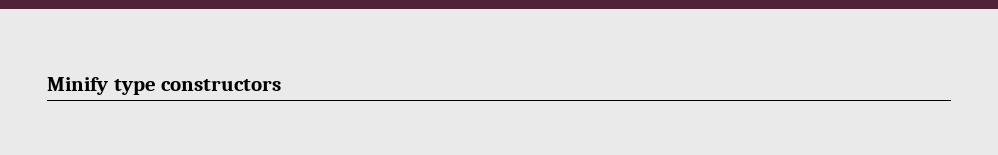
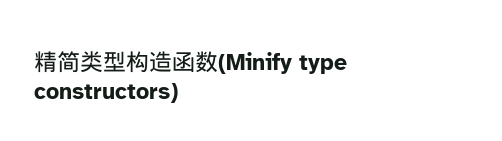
[47,77,282,95] Minify type constructors -> [34,51,347,74] [34,83,178,103] 精简类型构造函数(Minify type constructors)

